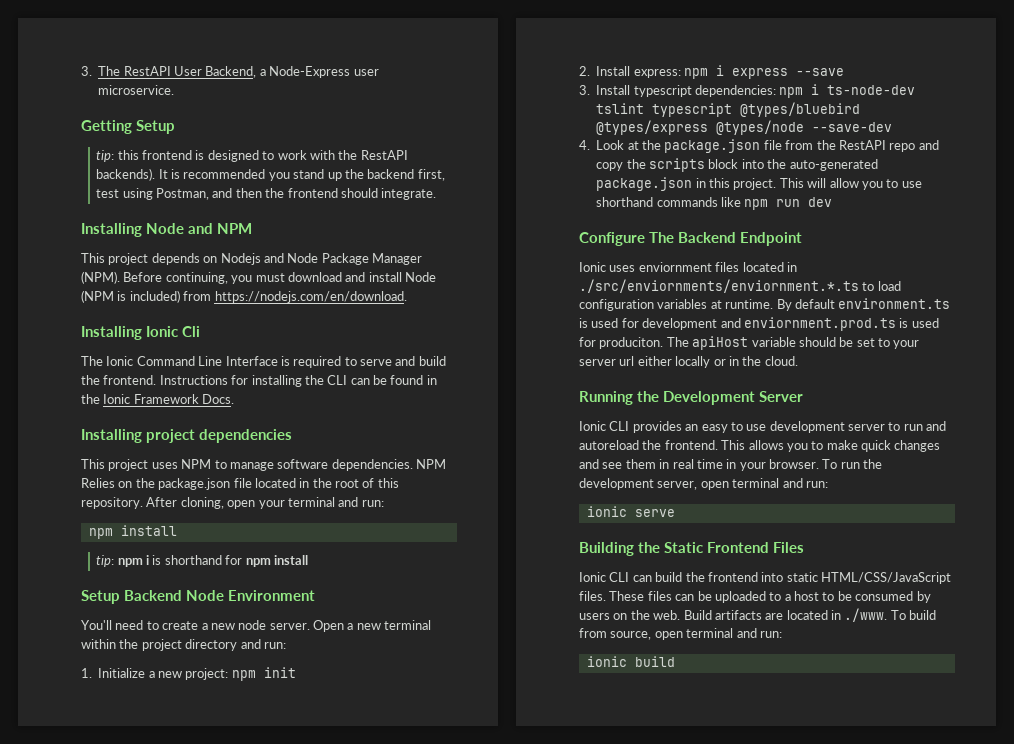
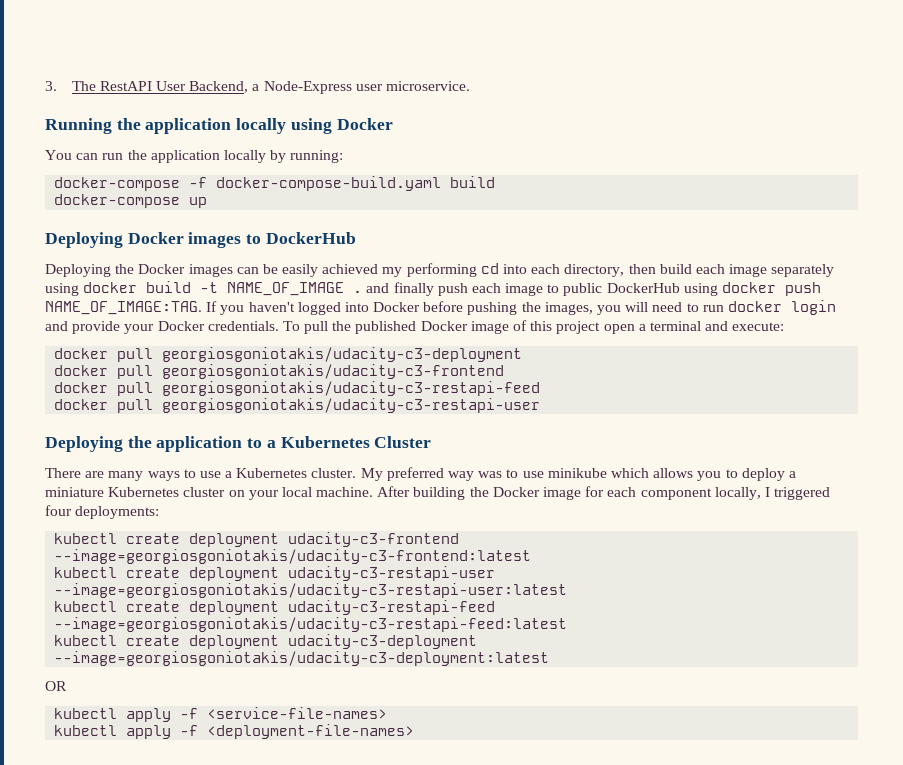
[81,120,175,134] [96,150,408,162] [96,168,445,181] [96,188,437,200] [81,223,252,237] [81,253,422,265] [81,271,436,284] [81,290,407,303] [81,326,200,340] [81,356,446,368] [81,375,437,387] [81,394,235,404] [81,429,292,443] [81,459,446,471] [81,478,399,490] [81,497,384,509] [88,525,177,539] [96,555,308,567] [81,590,315,604] [81,620,432,632] [81,639,286,651] [81,667,296,681] [579,65,844,79] [579,84,916,98] [596,102,861,117] [596,120,893,135] [579,139,939,153] [596,158,878,172] [596,177,922,191] [596,197,833,210] [579,232,802,246] [579,262,797,272] [579,279,901,293] [579,298,951,311] [579,317,939,331] [579,336,920,350] [579,356,798,368] [579,391,803,405] [579,421,947,433] [579,440,941,452] [579,459,883,471] [579,478,828,490] [586,506,675,517] [579,542,804,556] [579,572,951,584] [579,591,931,603] [579,608,937,622] [579,628,782,640] [586,656,675,667] Getting Setup // tip: this frontend is designed to work with the RestAPI backends). It is recommended you stand up the backend first, test using Postman, and then the frontend should integrate. // Installing Node and NPM // This project depends on Nodejs and Node Package Manager (NPM). Before continuing, you must download and install Node (NPM is included) from https://nodejs.com/en/download. // Installing Ionic Cli // The Ionic Command Line Interface is required to serve and build the frontend. Instructions for installing the CLI can be found in the Ionic Framework Docs. // Installing project dependencies // This project uses NPM to manage software dependencies. NPM Relies on the package.json file located in the root of this repository. After cloning, open your terminal and run: // npm install // tip: npm i is shorthand for npm install // Setup Backend Node Environment // You'll need to create a new node server. Open a new terminal within the project directory and run: // 1. Initialize a new project: npm init // 2. Install express: npm i express --save // 3. Install typescript dependencies: npm i ts-node-dev tslint typescript @types/bluebird @types/express @types/node --save-dev // 4. Look at the package.json file from the RestAPI repo and copy the scripts block into the auto-generated package.json in this project. This will allow you to use shorthand commands like npm run dev // Configure The Backend Endpoint // Ionic uses enviornment files located in ./src/enviornments/enviornment.*.ts to load configuration variables at runtime. By default environment.ts is used for development and enviornment.prod.ts is used for produciton. The apiHost variable should be set to your server url either locally or in the cloud. // Running the Development Server // Ionic CLI provides an easy to use development server to run and autoreload the frontend. This allows you to make quick changes and see them in real time in your browser. To run the development server, open terminal and run: // ionic serve // Building the Static Frontend Files // Ionic CLI can build the frontend into static HTML/CSS/JavaScript files. These files can be uploaded to a host to be consumed by users on the web. Build artifacts are located in ./www. To build from source, open terminal and run: // ionic build -> [45,118,393,134] [45,150,344,163] [54,176,496,191] [54,194,208,208] [45,232,356,248] [45,263,835,277] [45,281,822,296] [45,300,836,315] [45,320,785,334] [54,347,523,362] [54,364,505,379] [54,381,541,396] [54,398,541,413] [45,436,432,452] [45,467,796,481] [45,486,831,500] [45,505,160,519] [54,532,460,547] [54,549,532,564] [54,566,496,581] [54,583,568,598] [54,600,496,615] [54,617,568,632] [54,634,478,649] [54,651,550,666] [45,681,67,691] [54,707,388,722] [54,724,415,739] Running the application locally using Docker // You can run the application locally by running: // docker-compose -f docker-compose-build.yaml build // docker-compose up // Deploying Docker images to DockerHub // Deploying the Docker images can be easily achieved my performing cd into each directory, then build each image separately using docker build -t NAME_OF_IMAGE . and finally push each image to public DockerHub using docker push NAME_OF_IMAGE:TAG. If you haven't logged into Docker before pushing the images, you will need to run docker login and provide your Docker credentials. To pull the published Docker image of this project open a terminal and execute: // docker pull georgiosgoniotakis/udacity-c3-deployment // docker pull georgiosgoniotakis/udacity-c3-frontend // docker pull georgiosgoniotakis/udacity-c3-restapi-feed // docker pull georgiosgoniotakis/udacity-c3-restapi-user // Deploying the application to a Kubernetes Cluster // There are many ways to use a Kubernetes cluster. My preferred way was to use minikube which allows you to deploy a miniature Kubernetes cluster on your local machine. After building the Docker image for each component locally, I triggered four deployments: // kubectl create deployment udacity-c3-frontend --image=georgiosgoniotakis/udacity-c3-frontend:latest // kubectl create deployment udacity-c3-restapi-user --image=georgiosgoniotakis/udacity-c3-restapi-user:latest // kubectl create deployment udacity-c3-restapi-feed --image=georgiosgoniotakis/udacity-c3-restapi-feed:latest // kubectl create deployment udacity-c3-deployment --image=georgiosgoniotakis/udacity-c3-deployment:latest // OR // kubectl apply -f <service-file-names> // kubectl apply -f <deployment-file-names>

